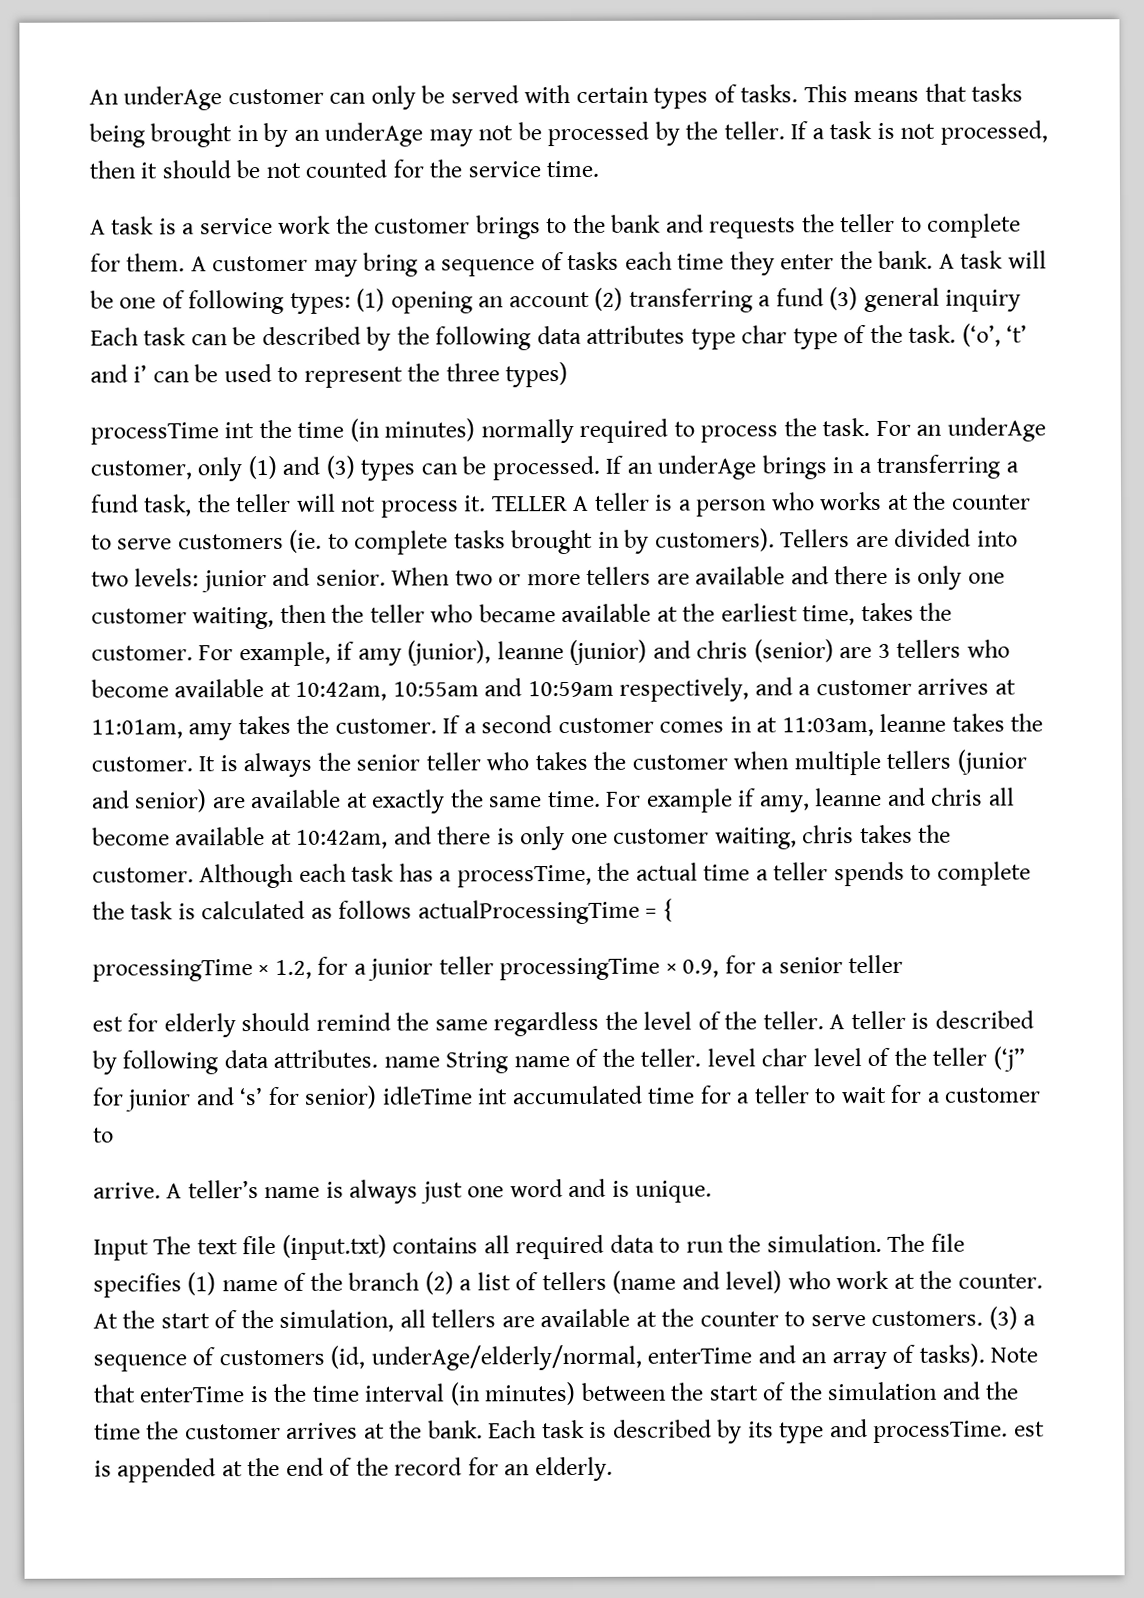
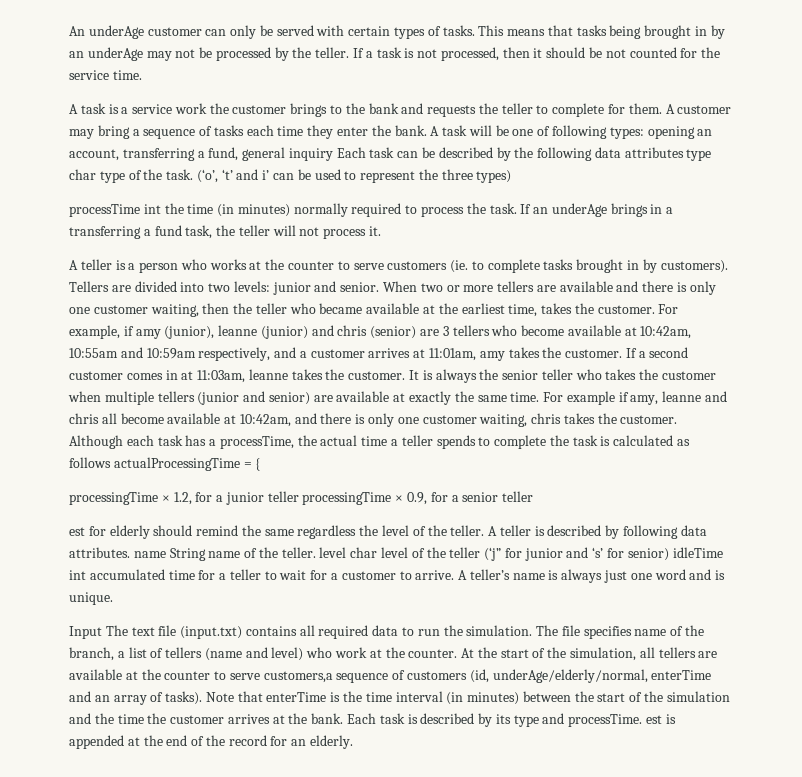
[356,288,386,312] (1) -> (644, 133) none
[508,287,859,313] account (2) transferring a fund (3) -> [69,147,239,161] account, transferring a fund,
[875,417,1046,442] [90,455,600,482] For an underAge customer, only (1) and (3) types can be processed. -> (517, 208) none
[490,496,568,512] TELLER -> (382, 231) //
(114, 1135) // -> (412, 575) none
[187,1271,454,1296] (1) name of the branch (2) -> [634,625,705,636] [69,647,114,661] name of the branch,
[871,1306,1037,1330] customers. (3) a -> [263,671,333,683] customers,a

